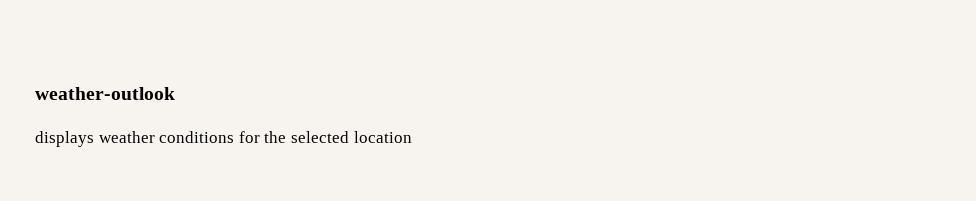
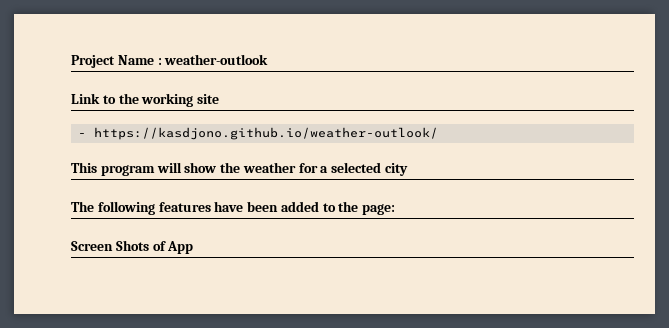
[35,87,175,100] [35,131,412,147] weather-outlook // displays weather conditions for the selected location -> [71,54,269,68] [71,93,220,107] [78,127,439,140] [71,162,409,176] [71,201,396,215] [71,240,194,254] Project Name : weather-outlook // Link to the working site // - https://kasdjono.github.io/weather-outlook/ // This program will show the weather for a selected city // The following features have been added to the page: // Screen Shots of App

